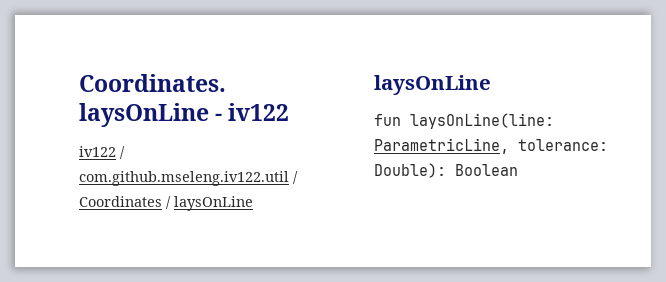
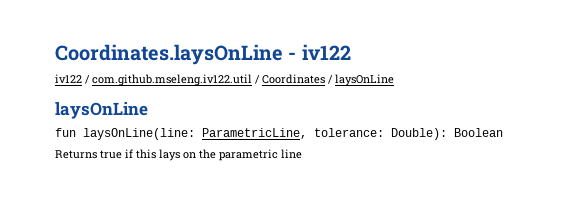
(518, 170) none -> [55,149,302,161] // Returns true if this lays on the parametric line

